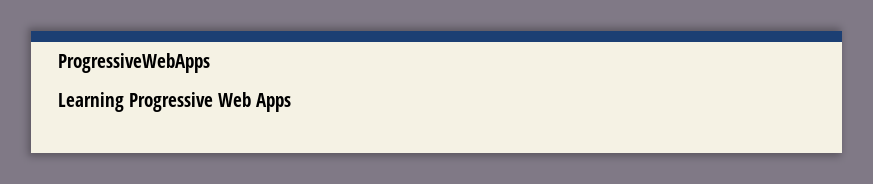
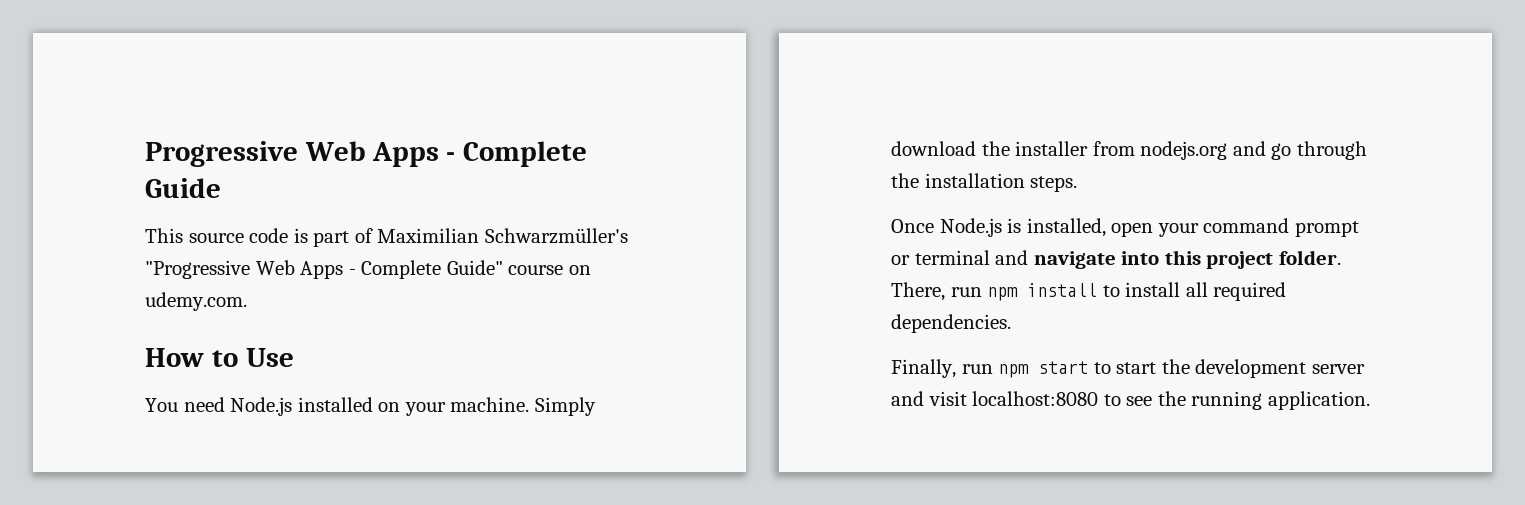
[58,53,210,73] [58,92,124,112] ProgressiveWebApps // Learning -> (145, 154) none
(292, 102) none -> [446,141,588,167] [145,178,221,198] [145,228,628,247] [145,260,591,279] [145,292,247,311] [145,348,294,367] [145,397,596,416] [891,141,1367,160] [891,173,1078,192] [891,218,1359,237] [891,250,1341,269] [891,282,1287,301] [891,314,1011,333] [891,359,1365,378] [891,391,1370,410] - Complete Guide // This source code is part of Maximilian Schwarzmüller's "Progressive Web Apps - Complete Guide" course on udemy.com. // How to Use // You need Node.js installed on your machine. Simply download the installer from nodejs.org and go through the installation steps. // Once Node.js is installed, open your command prompt or terminal and navigate into this project folder. There, run npm install to install all required dependencies. // Finally, run npm start to start the development server and visit localhost:8080 to see the running application.

